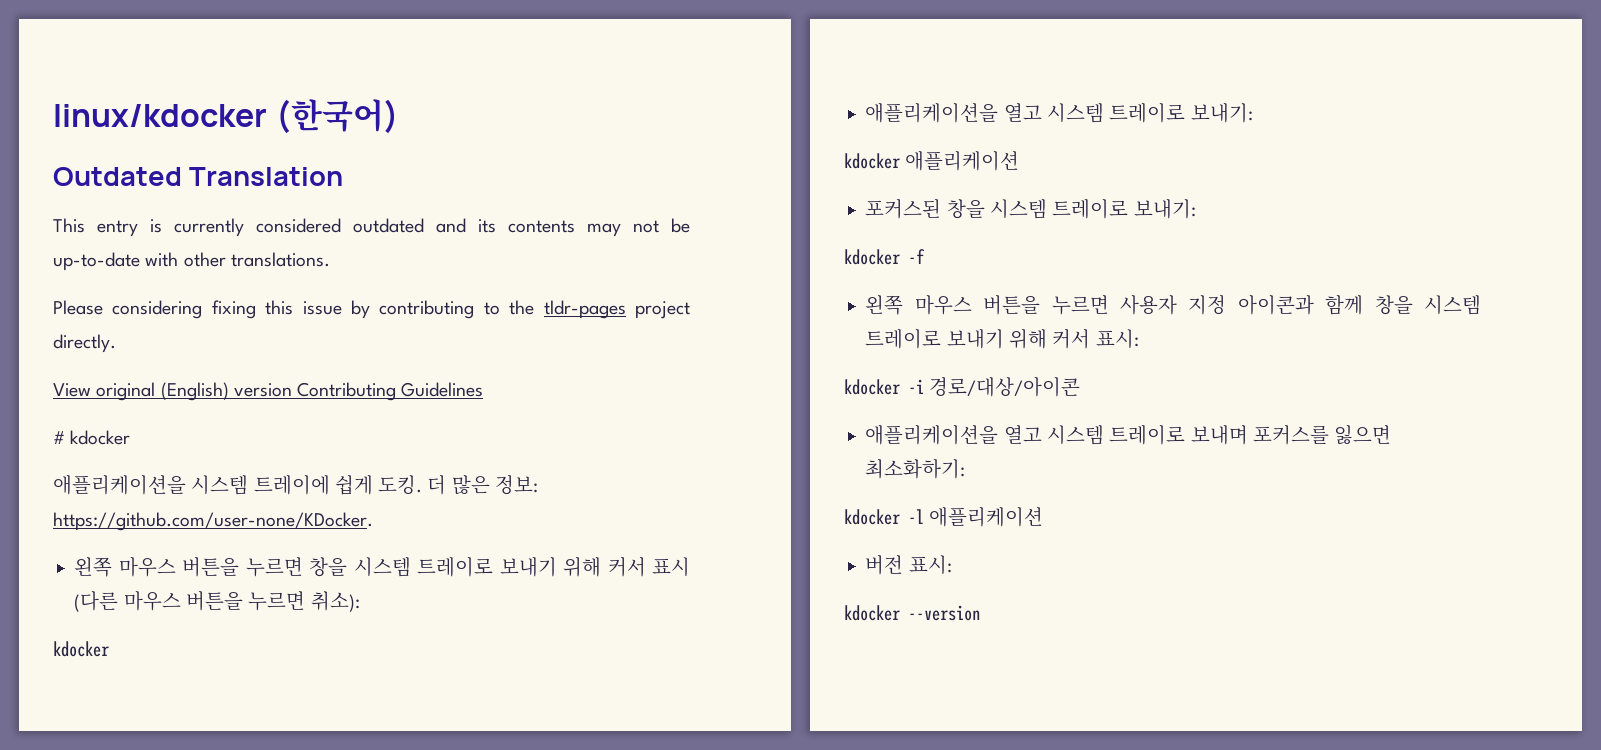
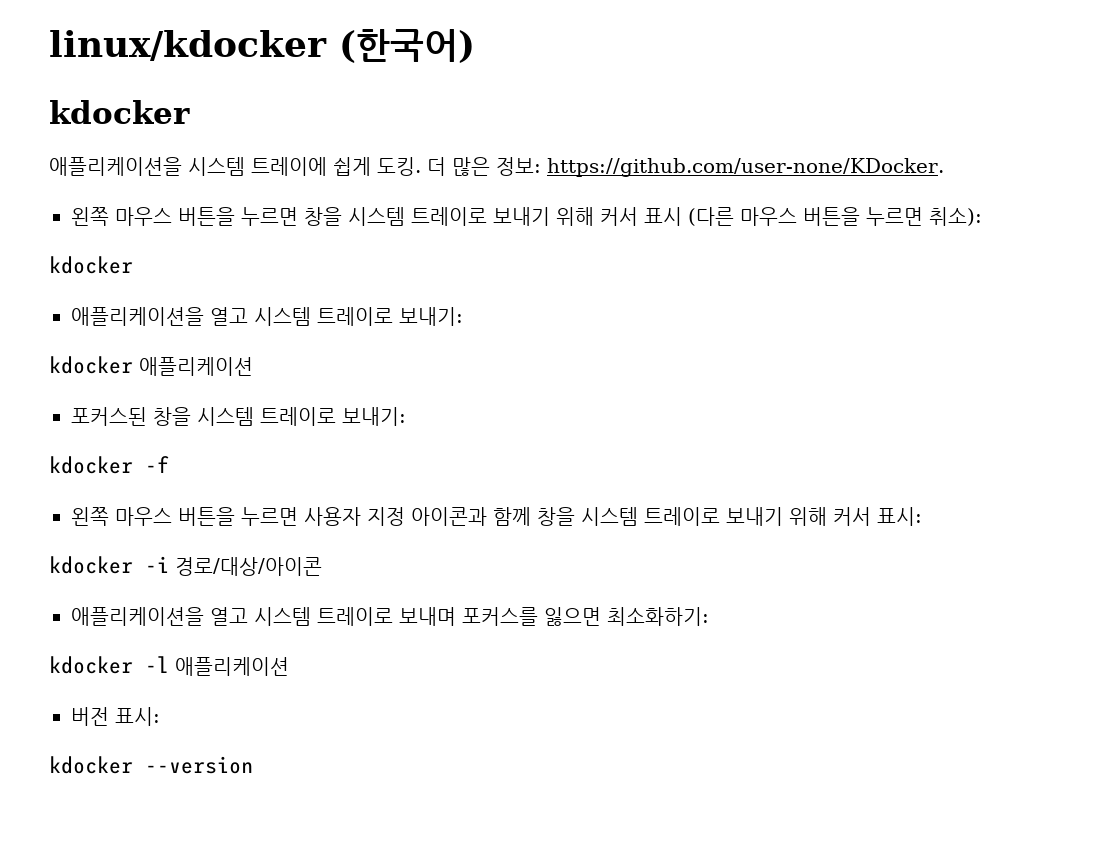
[53,167,344,186] [53,218,690,237] [53,252,330,271] [53,300,690,319] [53,334,116,353] [53,382,484,401] [53,431,65,444] Outdated Translation // This entry is currently considered outdated and its contents may not be up-to-date with other translations. // Please considering fixing this issue by contributing to the tldr-pages project directly. // View original (English) version Contributing Guidelines // # -> (475, 46) none

